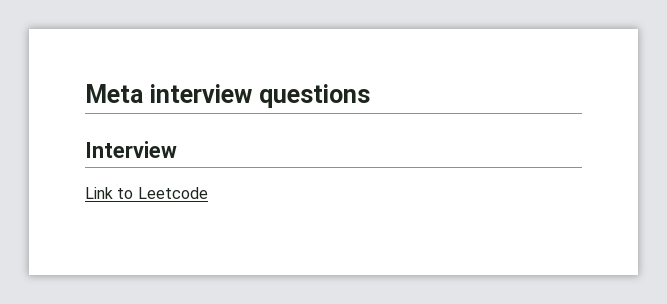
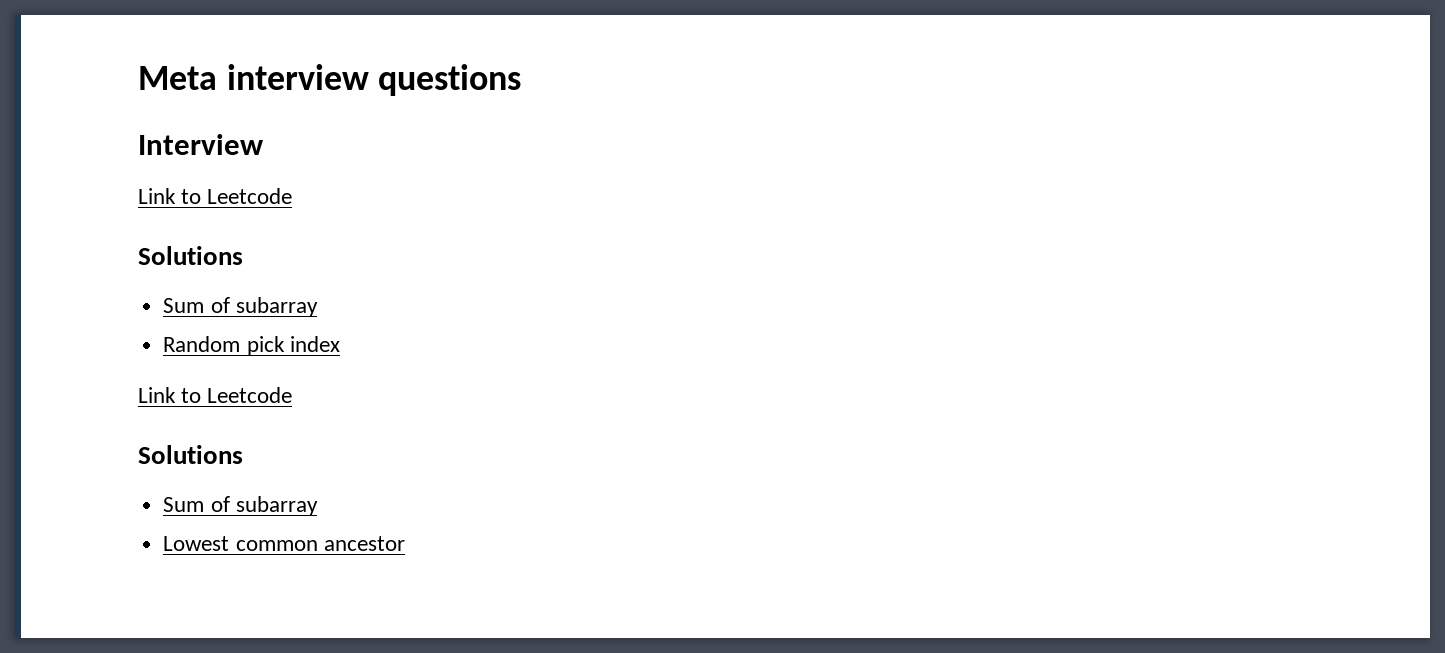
(208, 193) none -> [138,246,243,265] [163,297,318,317] [163,336,340,356] [138,387,293,403] [138,445,243,464] [163,496,318,516] [163,536,405,551] // Solutions // Sum of subarray // Random pick index // Link to Leetcode // Solutions // Sum of subarray // Lowest common ancestor

